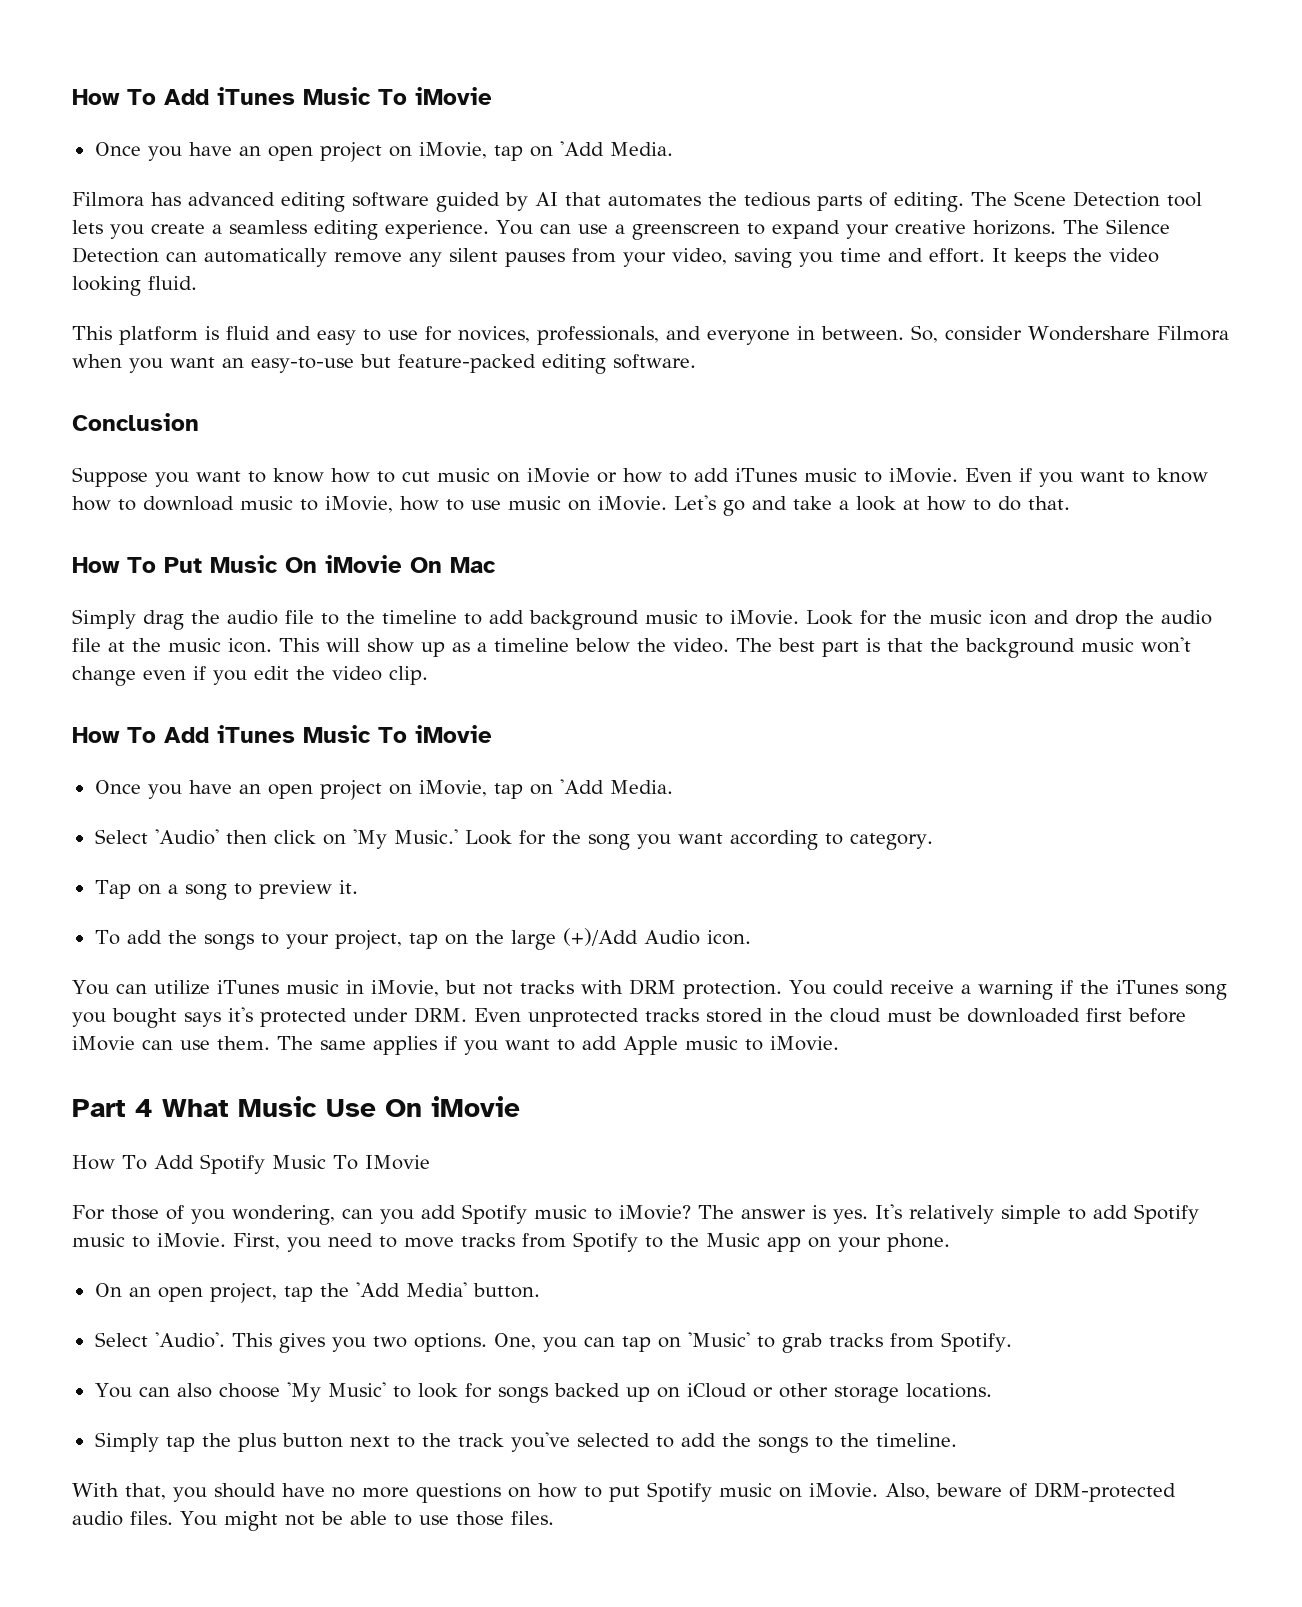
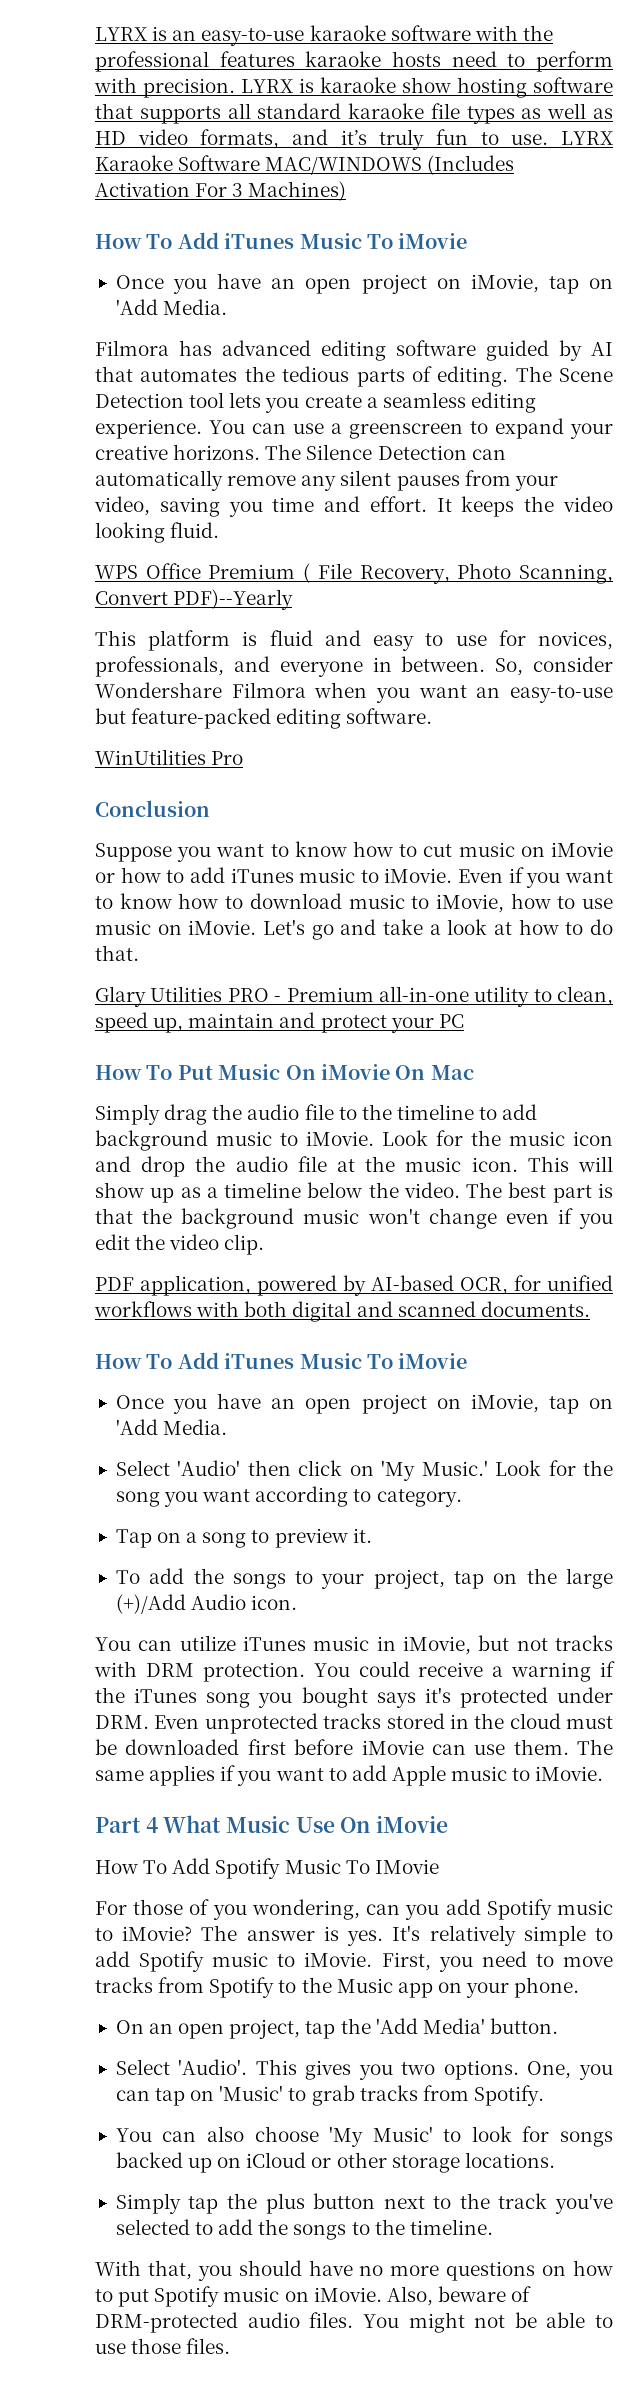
(72, 97) none -> [95,25,553,46] [95,51,614,72] [94,77,613,98] [95,103,613,124] [95,129,613,150] [95,155,515,175] [95,181,347,201] LYRX is an easy-to-use karaoke software with the professional features karaoke hosts need to perform with precision. LYRX is karaoke show hosting software that supports all standard karaoke file types as well as HD video formats, and it’s truly fun to use. LYRX Karaoke Software MAC/WINDOWS (Includes Activation For 3 Machines) //
(197, 283) none -> [95,563,613,584] [95,589,294,610] // WPS Office Premium ( File Recovery, Photo Scanning, Convert PDF)--Yearly
(696, 361) none -> [95,749,244,765] // WinUtilities Pro
(1070, 503) none -> [95,986,613,1007] [95,1012,464,1033] // Glary Utilities PRO - Premium all-in-one utility to clean, speed up, maintain and protect your PC
(428, 675) none -> [95,1275,613,1296] [94,1301,590,1322] // PDF application, powered by AI-based OCR, for unified workflows with both digital and scanned documents.

